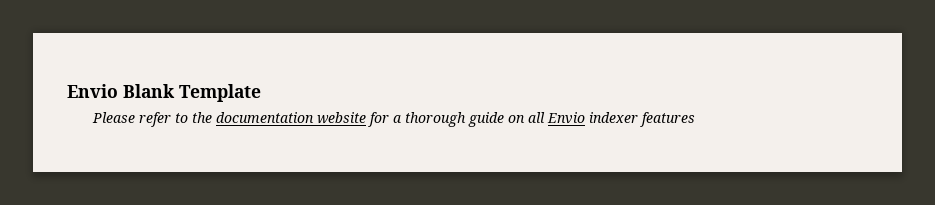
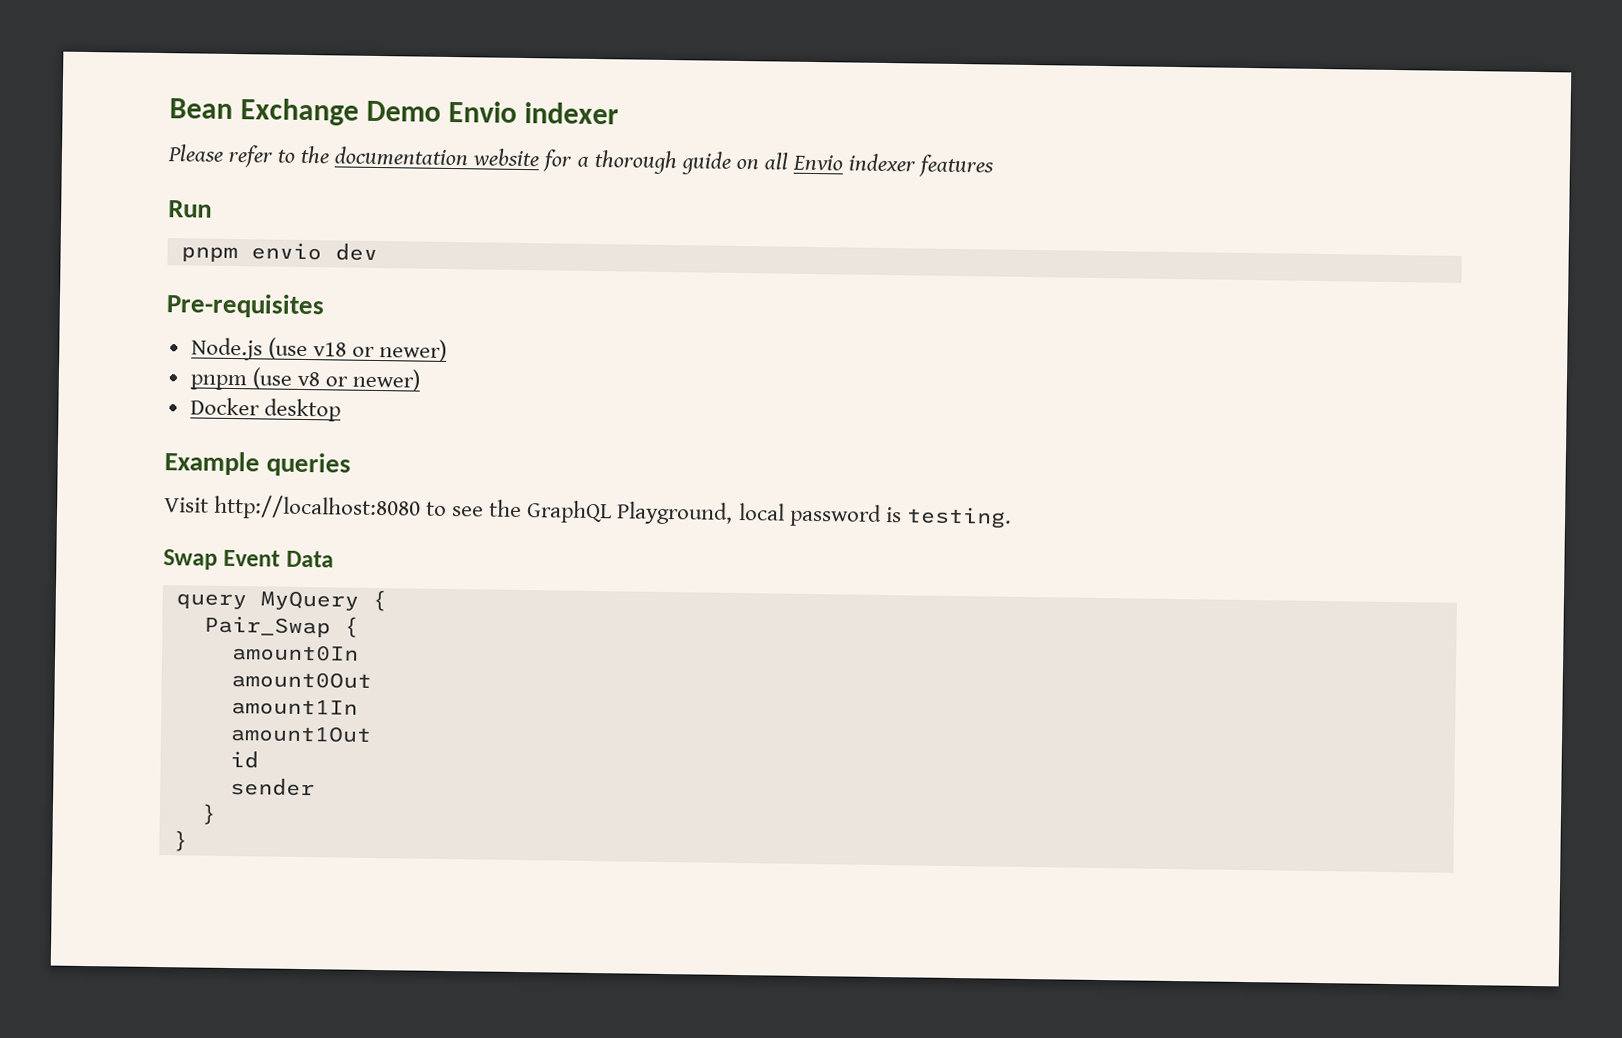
[67,84,261,102] Envio Blank Template -> [169,98,620,126] Bean Exchange Demo Envio indexer
(696, 119) none -> [168,200,212,218] [180,242,378,263] [166,293,325,319] [190,337,448,362] [189,367,422,392] [189,397,341,422] [164,451,352,477] [164,494,1012,529] [163,549,334,570] [175,589,387,612] [203,615,359,638] [231,644,359,662] [230,671,372,689] [230,699,358,716] [229,725,372,743] [229,751,259,769] [229,778,315,797] [200,803,217,825] [172,830,188,852] // Run // pnpm envio dev // Pre-requisites // Node.js (use v18 or newer) // pnpm (use v8 or newer) // Docker desktop // Example queries // Visit http://localhost:8080 to see the GraphQL Playground, local password is testing. // Swap Event Data // query MyQuery { // Pair_Swap { // amount0In // amount0Out // amount1In // amount1Out // id // sender // } // }

